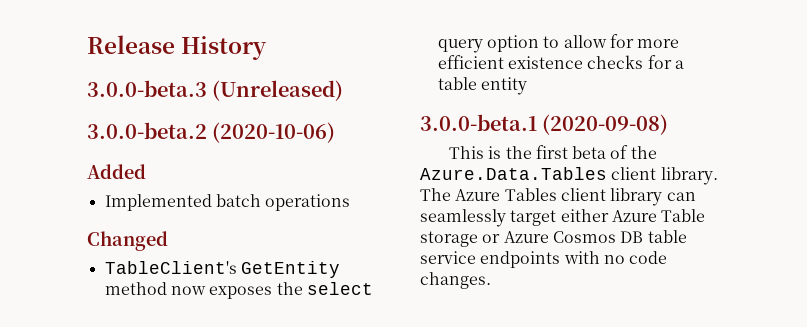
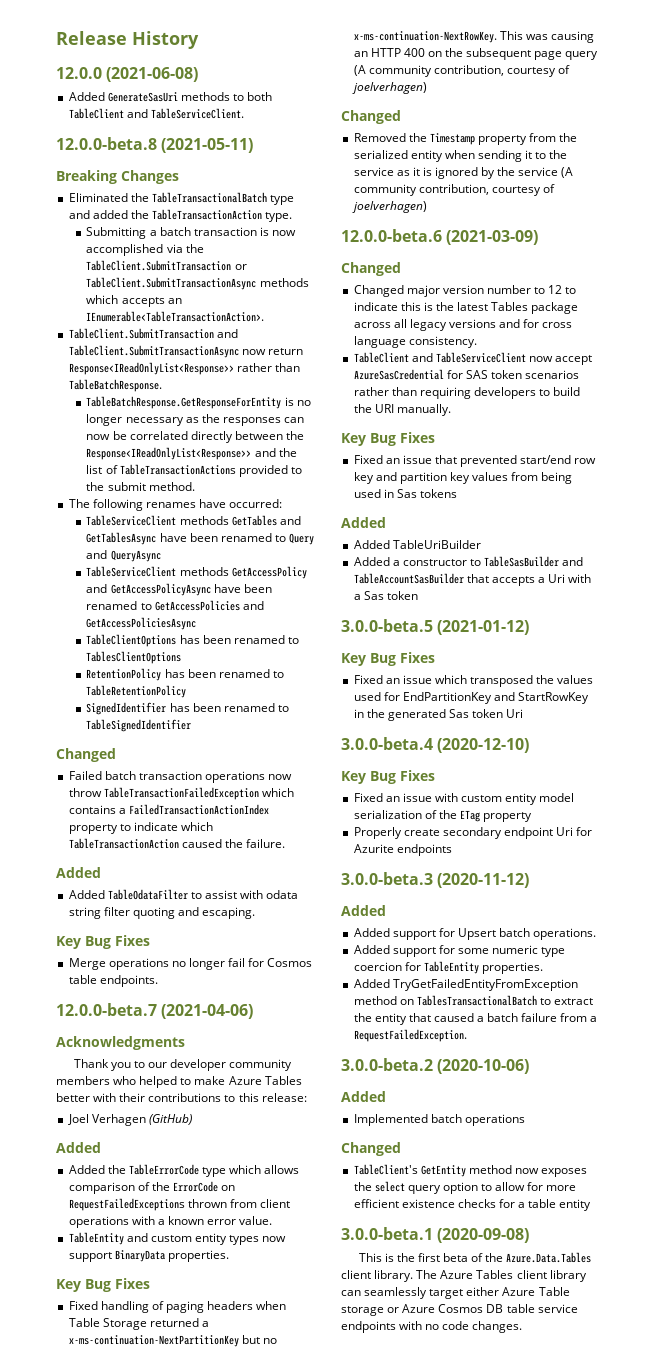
[87,80,344,101] 3.0.0-beta.3 (Unreleased) -> [56,67,199,82] [68,92,273,102] [68,108,244,119] [56,137,254,153] [56,170,179,184] [68,192,294,205] [68,209,293,222] [86,227,297,239] [86,244,204,256] [86,260,247,271] [86,277,309,290] [86,295,182,307] [86,311,265,322] [68,328,238,339] [68,345,303,358] [68,362,300,375] [68,379,162,392] [86,396,311,409] [86,414,305,426] [86,431,305,443] [86,447,297,460] [86,464,302,477] [86,482,195,491] [68,499,283,511] [86,515,301,526] [86,532,315,545] [86,550,161,562] [86,566,307,579] [86,583,272,596] [86,600,264,611] [86,617,197,630] [86,634,299,647] [86,651,182,664] [86,668,284,681] [86,685,187,698] [86,702,289,715] [86,719,192,732] [56,748,116,762] [68,771,293,783] [68,787,294,800] [68,804,269,815] [68,822,213,834] [68,838,285,849] [56,867,101,878] [68,889,299,900] [68,907,256,919] [56,935,150,949] [68,958,313,970] [68,975,158,987] [56,1003,254,1019] [56,1036,185,1050] [73,1059,293,1071] [56,1076,302,1088] [56,1093,307,1102] [67,1114,192,1126] [56,1142,101,1153] [68,1164,300,1177] [68,1181,236,1194] [68,1198,290,1211] [68,1216,273,1228] [68,1232,287,1245] [68,1250,229,1262] [56,1278,150,1292] [68,1301,287,1313] [68,1318,209,1330] [68,1335,277,1347] [353,31,594,43] [353,48,599,60] [353,65,571,77] [351,82,427,94] [341,110,401,124] [353,133,578,145] [353,150,568,162] [353,167,574,179] [353,184,555,196] [351,201,427,213] [341,229,539,245] [341,262,401,276] [353,285,577,297] [353,302,579,314] [353,319,573,331] [353,336,477,348] [353,352,593,365] [353,369,580,380] [353,387,581,399] [353,404,451,416] [341,432,435,446] [353,455,597,467] [353,472,573,484] [353,489,457,498] [341,517,386,528] [353,540,481,549] [353,556,584,567] [353,573,592,586] [353,591,418,600] [341,619,530,635] [341,652,435,666] [353,675,594,687] [353,692,590,704] [353,709,524,721] [341,737,530,753] [341,770,435,784] [353,793,575,805] [353,810,533,822] [353,827,593,839] [353,844,452,856] [341,872,530,888] [341,905,386,916] [353,928,597,940] [353,945,566,957] [353,961,543,974] [353,979,578,991] [353,995,594,1006] [353,1013,598,1025] [353,1029,467,1042] 12.0.0 (2021-06-08) // Added GenerateSasUri methods to both TableClient and TableServiceClient. // 12.0.0-beta.8 (2021-05-11) // Breaking Changes // Eliminated the TableTransactionalBatch type and added the TableTransactionAction type. // Submitting a batch transaction is now accomplished via the TableClient.SubmitTransaction or TableClient.SubmitTransactionAsync methods which accepts an IEnumerable<TableTransactionAction>. // TableClient.SubmitTransaction and TableClient.SubmitTransactionAsync now return Response<IReadOnlyList<Response>> rather than TableBatchResponse. // TableBatchResponse.GetResponseForEntity is no longer necessary as the responses can now be correlated directly between the Response<IReadOnlyList<Response>> and the list of TableTransactionActions provided to the submit method. // The following renames have occurred: // TableServiceClient methods GetTables and GetTablesAsync have been renamed to Query and QueryAsync // TableServiceClient methods GetAccessPolicy and GetAccessPolicyAsync have been renamed to GetAccessPolicies and GetAccessPoliciesAsync // TableClientOptions has been renamed to TablesClientOptions // RetentionPolicy has been renamed to TableRetentionPolicy // SignedIdentifier has been renamed to TableSignedIdentifier // Changed // Failed batch transaction operations now throw TableTransactionFailedException which contains a FailedTransactionActionIndex property to indicate which TableTransactionAction caused the failure. // Added // Added TableOdataFilter to assist with odata string filter quoting and escaping. // Key Bug Fixes // Merge operations no longer fail for Cosmos table endpoints. // 12.0.0-beta.7 (2021-04-06) // Acknowledgments // Thank you to our developer community members who helped to make Azure Tables better with their contributions to this release: // Joel Verhagen (GitHub) // Added // Added the TableErrorCode type which allows comparison of the ErrorCode on RequestFailedExceptions thrown from client operations with a known error value. // TableEntity and custom entity types now support BinaryData properties. // Key Bug Fixes // Fixed handling of paging headers when Table Storage returned a x-ms-continuation-NextPartitionKey but no x-ms-continuation-NextRowKey. This was causing an HTTP 400 on the subsequent page query (A community contribution, courtesy of joelverhagen) // Changed // Removed the Timestamp property from the serialized entity when sending it to the service as it is ignored by the service (A community contribution, courtesy of joelverhagen) // 12.0.0-beta.6 (2021-03-09) // Changed // Changed major version number to 12 to indicate this is the latest Tables package across all legacy versions and for cross language consistency. // TableClient and TableServiceClient now accept AzureSasCredential for SAS token scenarios rather than requiring developers to build the URI manually. // Key Bug Fixes // Fixed an issue that prevented start/end row key and partition key values from being used in Sas tokens // Added // Added TableUriBuilder // Added a constructor to TableSasBuilder and TableAccountSasBuilder that accepts a Uri with a Sas token // 3.0.0-beta.5 (2021-01-12) // Key Bug Fixes // Fixed an issue which transposed the values used for EndPartitionKey and StartRowKey in the generated Sas token Uri // 3.0.0-beta.4 (2020-12-10) // Key Bug Fixes // Fixed an issue with custom entity model serialization of the ETag property // Properly create secondary endpoint Uri for Azurite endpoints // 3.0.0-beta.3 (2020-11-12) // Added // Added support for Upsert batch operations. // Added support for some numeric type coercion for TableEntity properties. // Added TryGetFailedEntityFromException method on TablesTransactionalBatch to extract the entity that caused a batch failure from a RequestFailedException.

